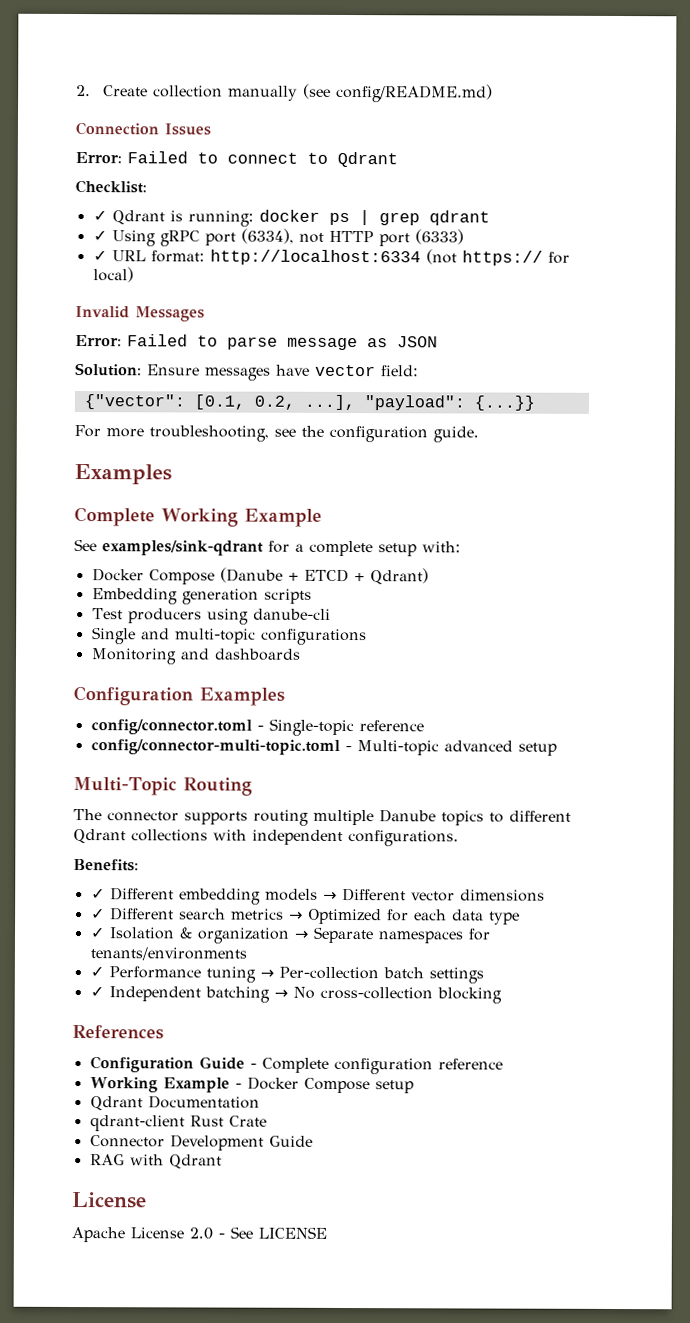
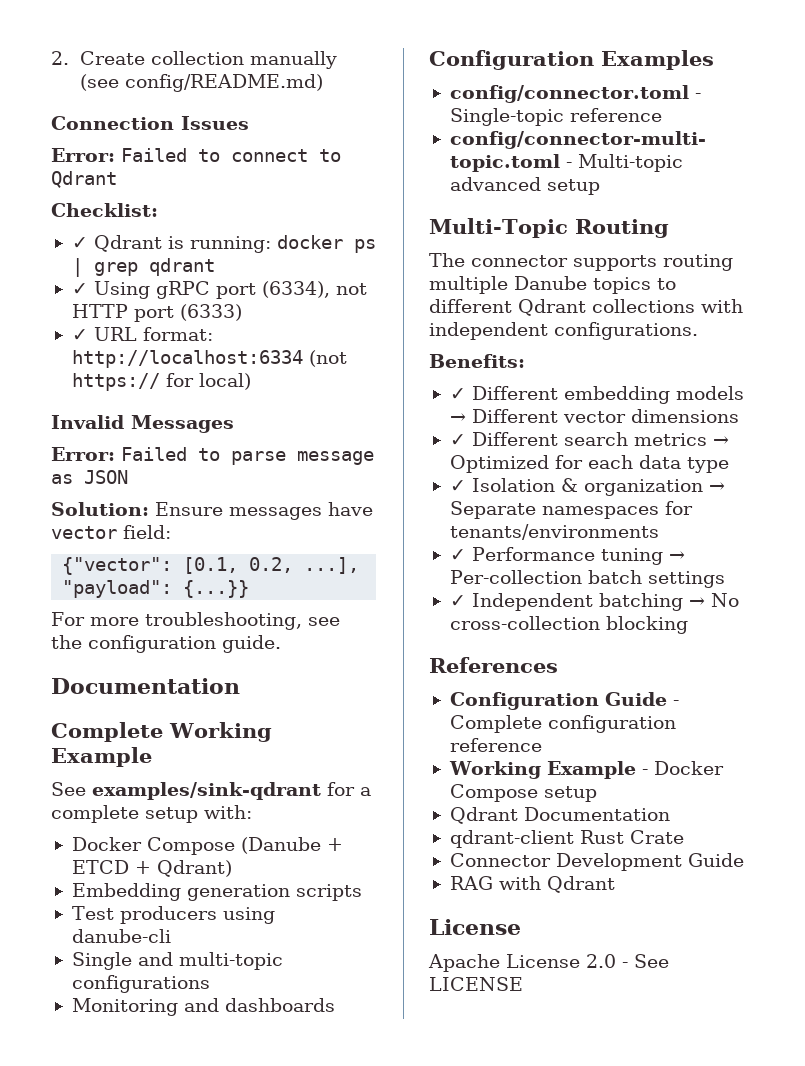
[74,464,172,485] Examples -> [51,678,240,694] Documentation

